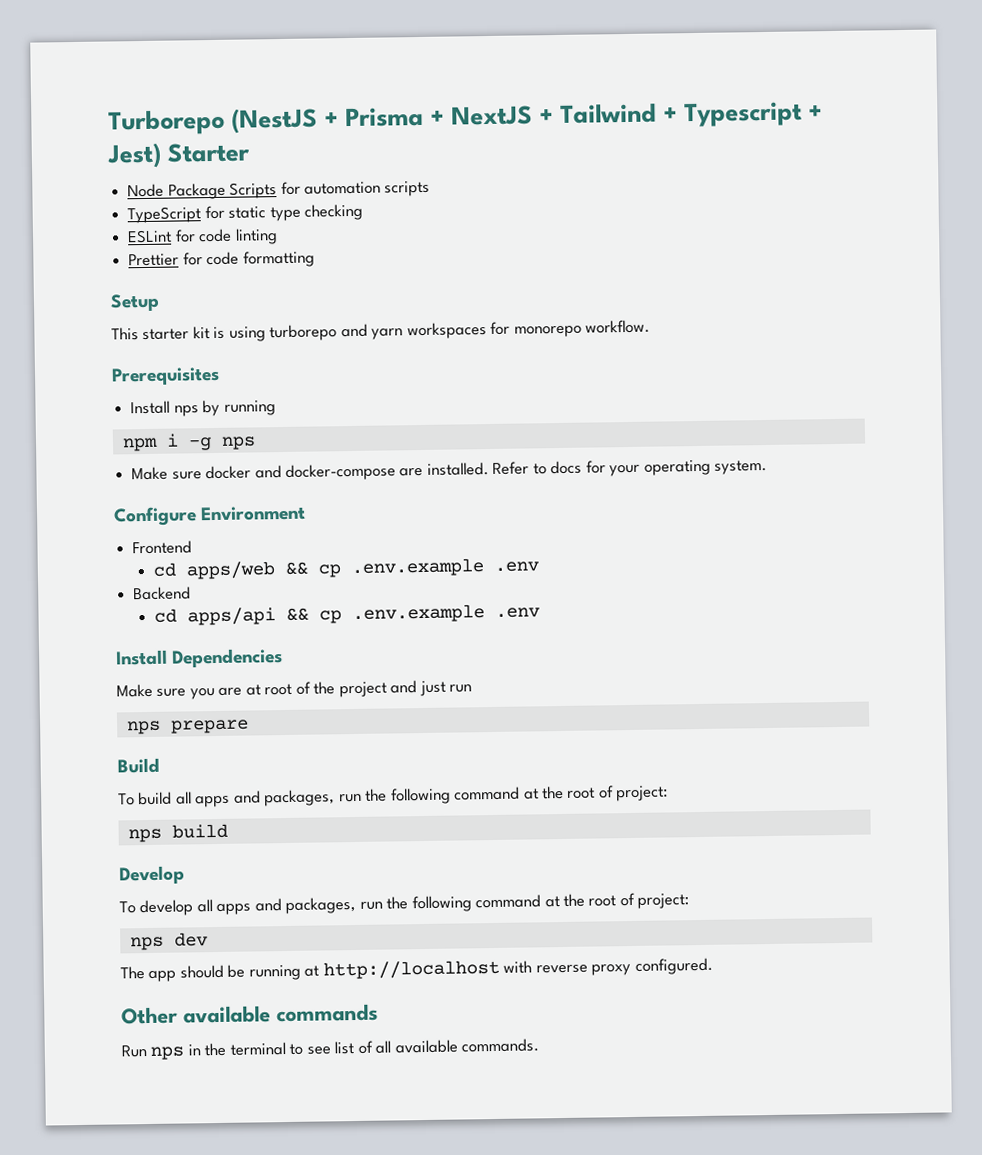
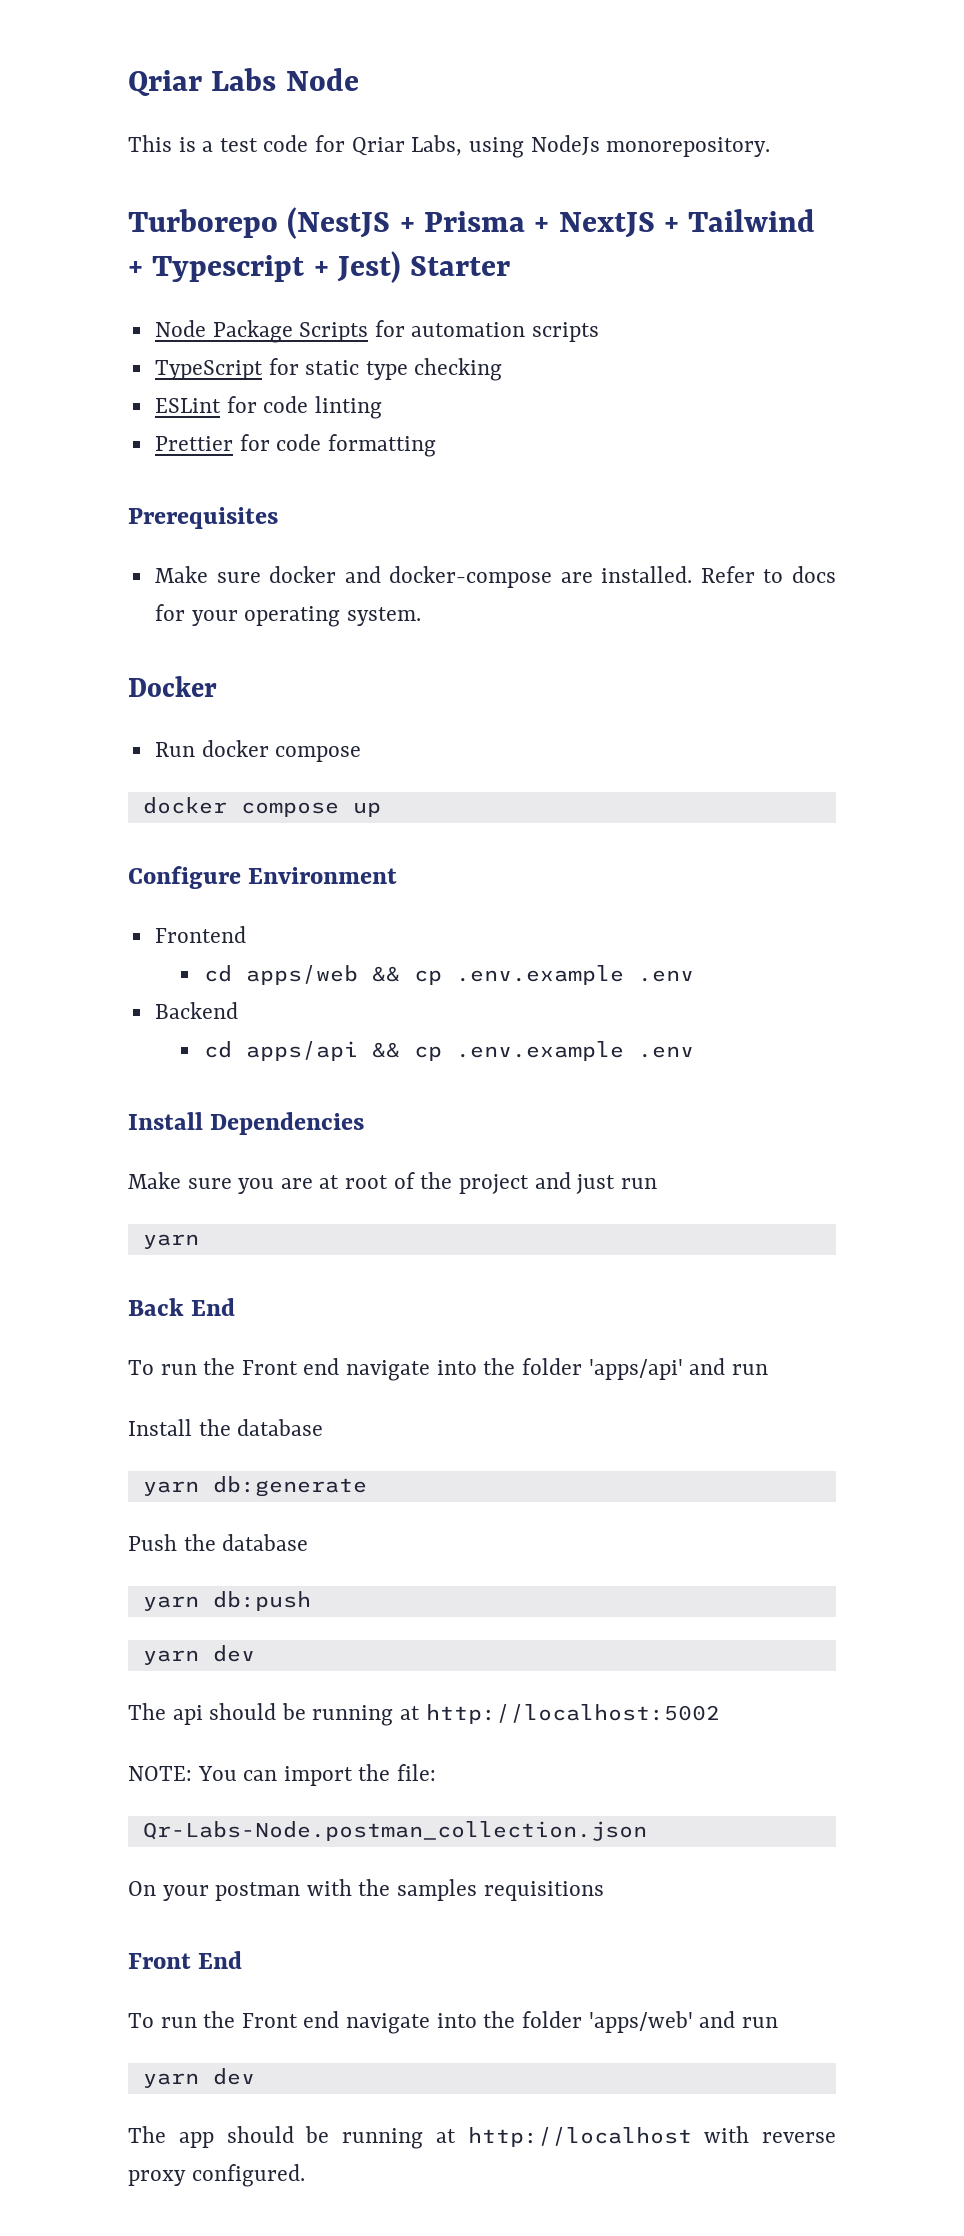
(108, 122) none -> [128,68,359,96] [128,135,771,158] Qriar Labs Node // This is a test code for Qriar Labs, using NodeJs monorepository. //
[110,293,160,312] [111,319,651,342] [111,366,220,386] [130,399,276,417] [121,433,256,452] Setup // This starter kit is using turborepo and yarn workspaces for monorepo workflow. // Prerequisites // Install nps by running // npm i -g nps -> [128,507,278,529] Prerequisites
(768, 467) none -> [128,676,217,697] [154,740,362,762] [142,797,381,817] // Docker // Run docker compose // docker compose up
[126,719,249,735] [117,757,160,774] [118,785,669,808] [127,823,228,843] [119,865,185,885] [119,892,690,917] [129,936,164,951] nps prepare // Build // To build all apps and packages, run the following command at the root of project: // nps build // Develop // To develop all apps and packages, run the following command at the root of project: // nps -> [142,1234,199,1249] [128,1298,236,1316] [128,1358,768,1381] [128,1419,324,1436] [142,1476,367,1497] [128,1534,309,1551] [142,1591,311,1611] [142,1645,255,1665] [128,1703,720,1726] [128,1764,437,1786] [142,1821,647,1841] [128,1879,604,1901] [128,1951,243,1969] [128,2011,778,2034] [142,2073,199,2088] yarn // Back End // To run the Front end navigate into the folder 'apps/api' and run // Install the database // yarn db:generate // Push the database // yarn db:push // yarn dev // The api should be running at http://localhost:5002 // NOTE: You can import the file: // Qr-Labs-Node.postman_collection.json // On your postman with the samples requisitions // Front End // To run the Front end navigate into the folder 'apps/web' and run // yarn
[121,1003,378,1025] [121,1038,540,1060] // Other available commands // Run nps in the terminal to see list of all available commands. -> (305, 2175) none

